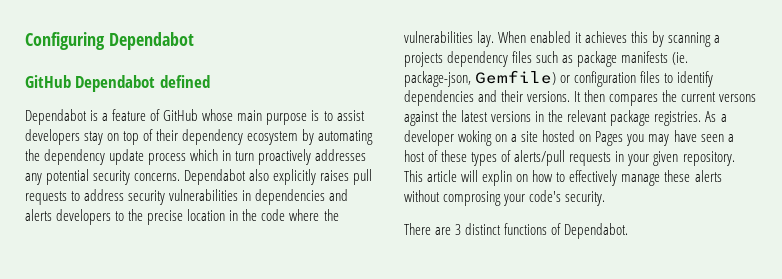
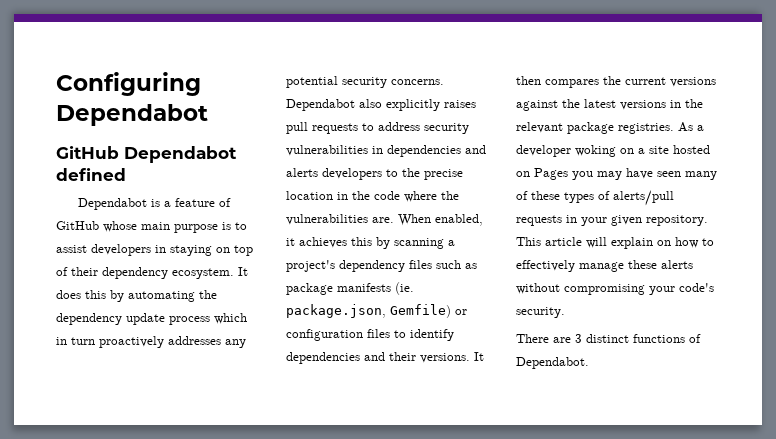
[84,131,104,145] stay -> [155,245,212,256] in staying
[247,131,299,145] ecosystem -> [172,267,248,279] [56,290,106,299] ecosystem. It does this
[477,31,572,47] lay. When enabled -> [372,214,483,226] are. When enabled,
[404,52,443,67] projects -> [286,260,335,272] project's
[404,71,471,87] package-json, -> [286,304,386,318] package.json,
[719,94,757,102] versons -> [670,77,716,87] versions
[727,134,734,142] [404,150,425,162] a host -> [685,171,717,180] many
[482,170,513,186] explin -> [611,237,653,249] explain
[443,191,502,206] comprosing -> [564,284,645,295] compromising

